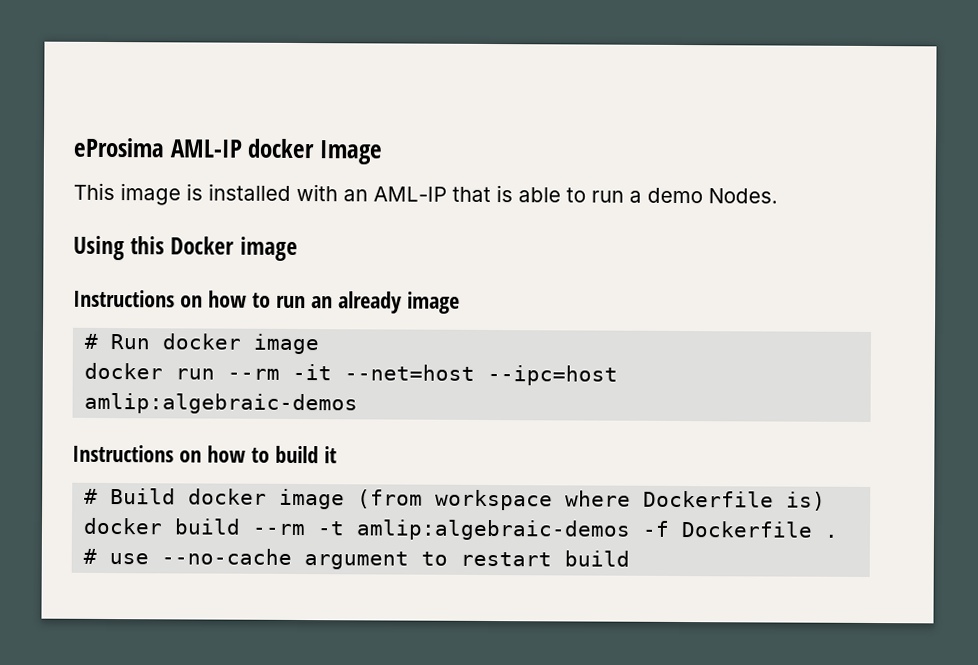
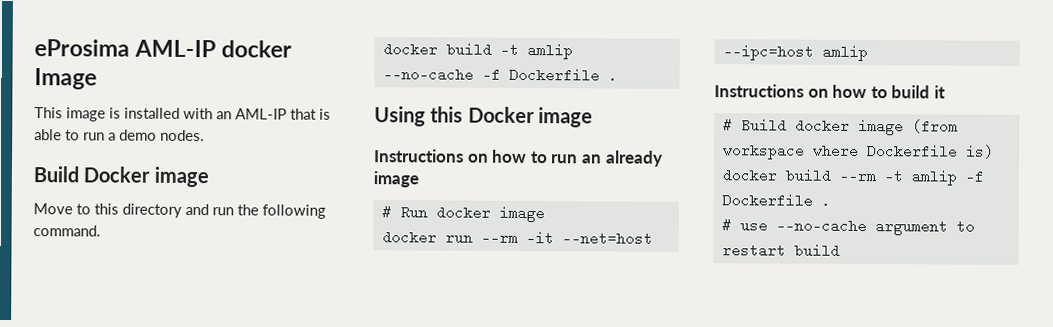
[708,188,778,204] Nodes. -> [160,129,205,142] [33,166,209,188] [33,203,326,219] [33,225,101,237] [382,42,573,60] [382,67,618,83] nodes. // Build Docker image // Move to this directory and run the following command. // docker build -t amlip --no-cache -f Dockerfile .
[84,392,359,415] amlip:algebraic-demos -> [821,44,868,62] amlip
[356,519,632,541] amlip:algebraic-demos -> [910,169,957,186] amlip

